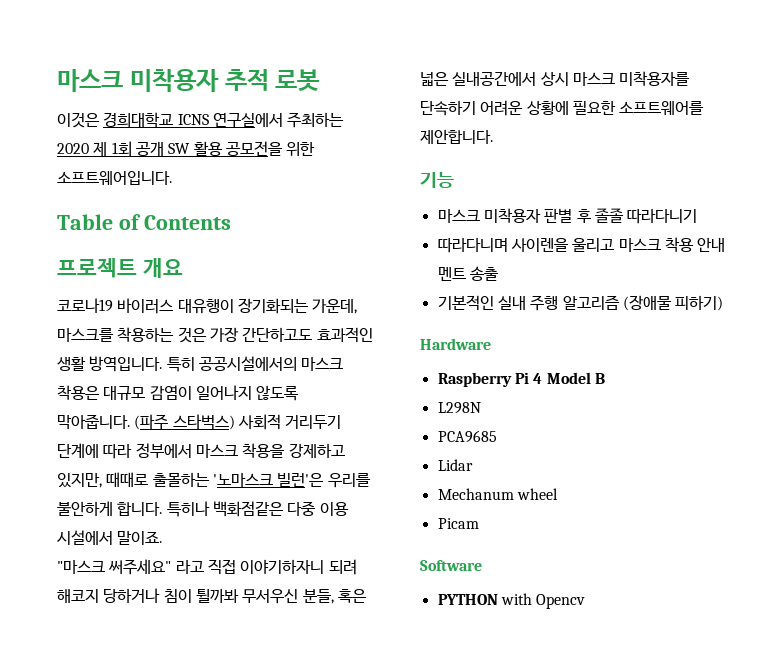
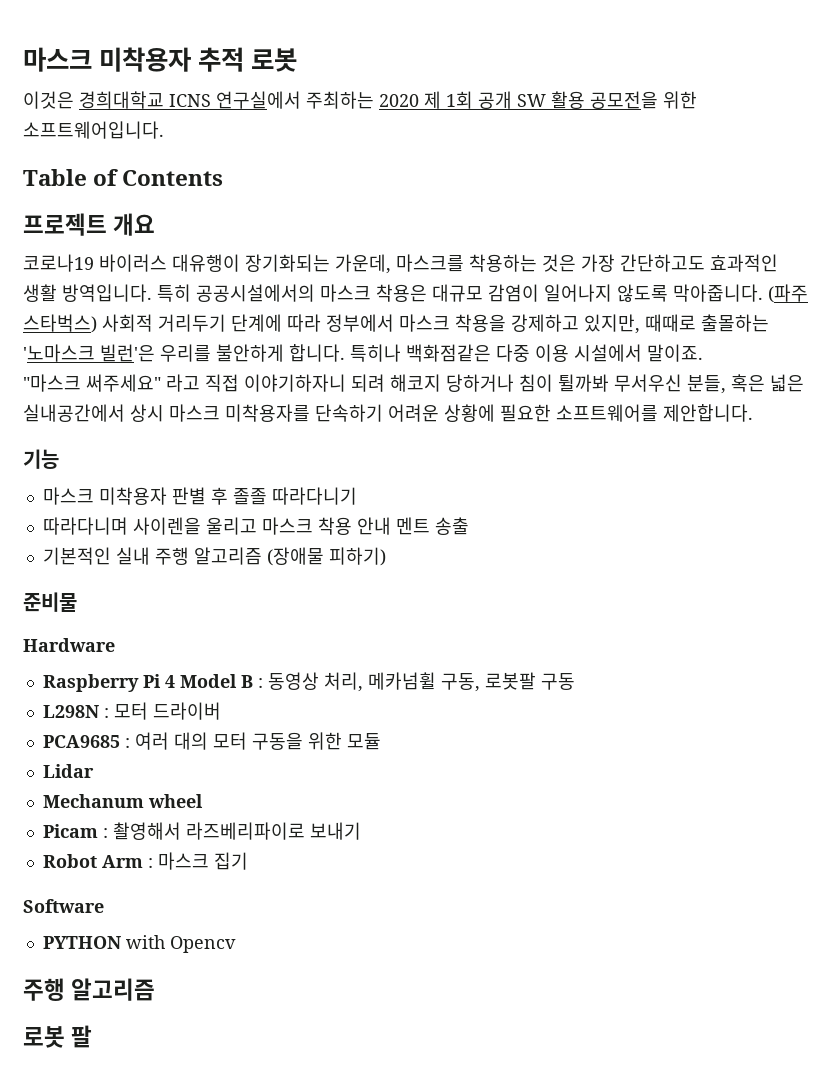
(724, 303) none -> [23,592,77,612] // 준비물
[437,402,481,414] [437,430,497,443] [437,459,473,471] [437,488,558,500] [437,518,479,529] // L298N // PCA9685 // Lidar // Mechanum wheel // Picam -> [257,672,575,692] [42,702,221,720] [42,732,381,750] [42,764,94,778] [42,794,203,808] [42,822,361,840] [42,852,248,870] : 동영상 처리, 메카넘휠 구동, 로봇팔 구동 // L298N : 모터 드라이버 // PCA9685 : 여러 대의 모터 구동을 위한 모듈 // Lidar // Mechanum wheel // Picam : 촬영해서 라즈베리파이로 보내기 // Robot Arm : 마스크 집기
(586, 601) none -> [23,978,156,1001] [23,1025,93,1048] // 주행 알고리즘 // 로봇 팔

